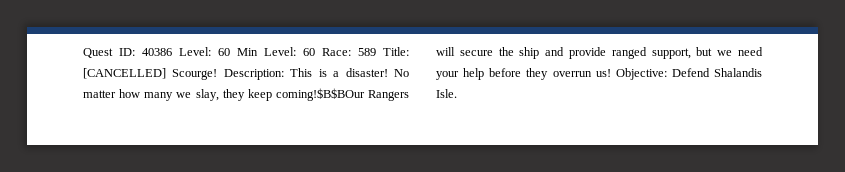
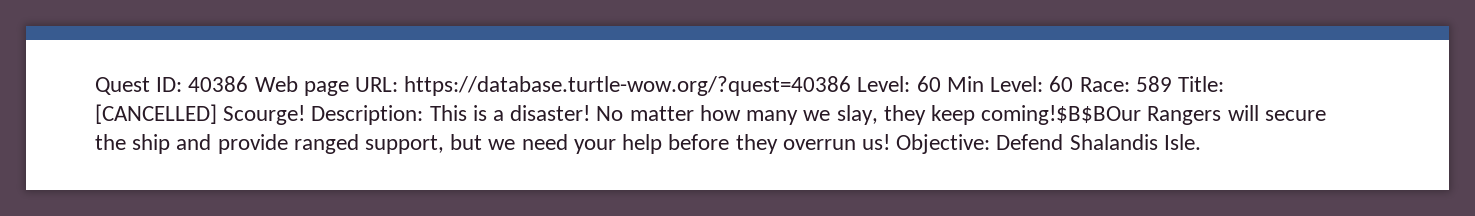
(172, 52) none -> [254,76,852,96] Web page URL: https://database.turtle-wow.org/?quest=40386

